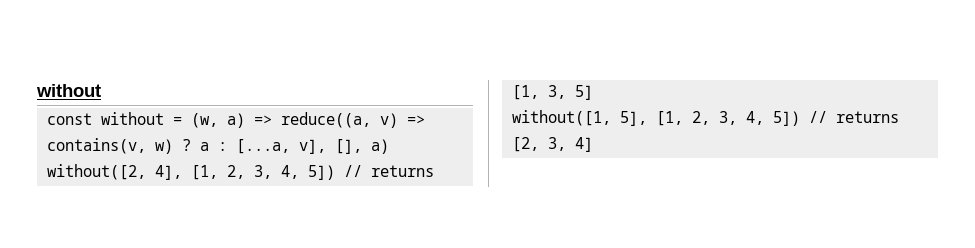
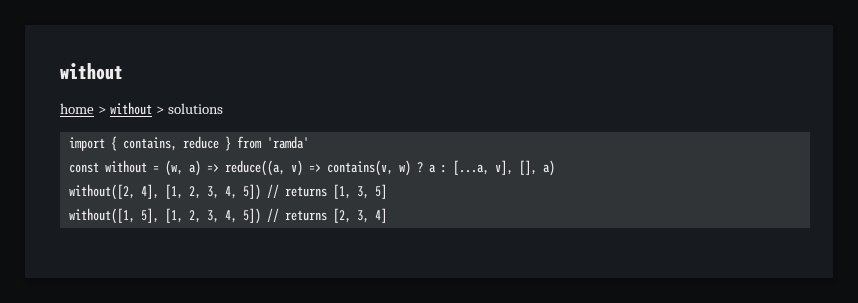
[36,84,101,97] without -> [60,63,123,80] [60,102,223,115] [68,136,309,151] without // home > without > solutions // import { contains, reduce } from 'ramda'

